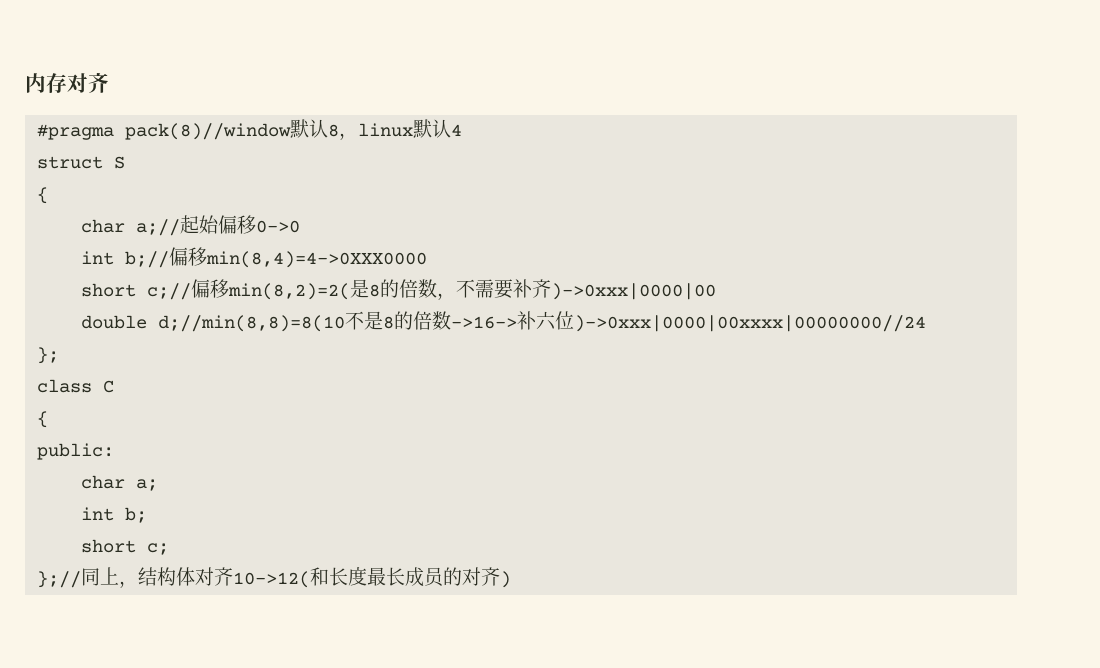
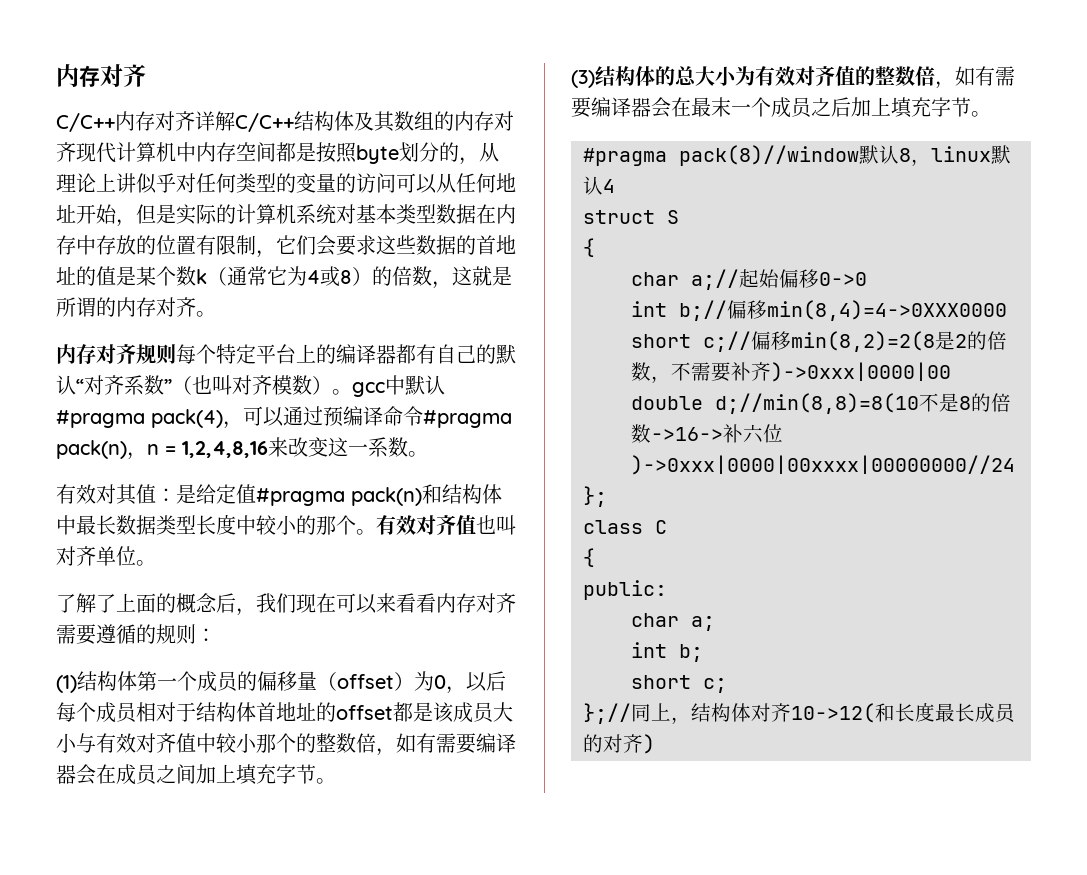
[25,73,109,93] 内存对齐 -> [56,64,146,87] [56,111,514,132] [56,142,499,165] [56,173,516,194] [56,204,516,227] [56,235,516,258] [56,266,512,289] [56,297,216,317] [56,344,516,365] [56,375,445,397] [56,406,512,429] [56,437,428,460] [56,484,502,506] [56,514,516,535] [56,546,156,566] [56,593,516,616] [56,624,216,645] [56,671,506,694] [56,702,513,723] [56,733,516,756] [56,764,336,785] [571,66,1015,89] [571,97,991,118] 内存对齐 // C/C++内存对齐详解C/C++结构体及其数组的内存对齐现代计算机中内存空间都是按照byte划分的，从理论上讲似乎对任何类型的变量的访问可以从任何地址开始，但是实际的计算机系统对基本类型数据在内存中存放的位置有限制，它们会要求这些数据的首地址的值是某个数k（通常它为4或8）的倍数，这就是所谓的内存对齐。 // 内存对齐规则每个特定平台上的编译器都有自己的默认“对齐系数”（也叫对齐模数）。gcc中默认#pragma pack(4)，可以通过预编译命令#pragma pack(n)，n = 1,2,4,8,16来改变这一系数。 // 有效对其值：是给定值#pragma pack(n)和结构体中最长数据类型长度中较小的那个。有效对齐值也叫对齐单位。 // 了解了上面的概念后，我们现在可以来看看内存对齐需要遵循的规则： // (1)结构体第一个成员的偏移量（offset）为0，以后每个成员相对于结构体首地址的offset都是该成员大小与有效对齐值中较小那个的整数倍，如有需要编译器会在成员之间加上填充字节。 // (3)结构体的总大小为有效对齐值的整数倍，如有需要编译器会在最末一个成员之后加上填充字节。
[227,279,380,300] min(8,2)=2(是8 -> [791,331,967,352] min(8,2)=2(8是2

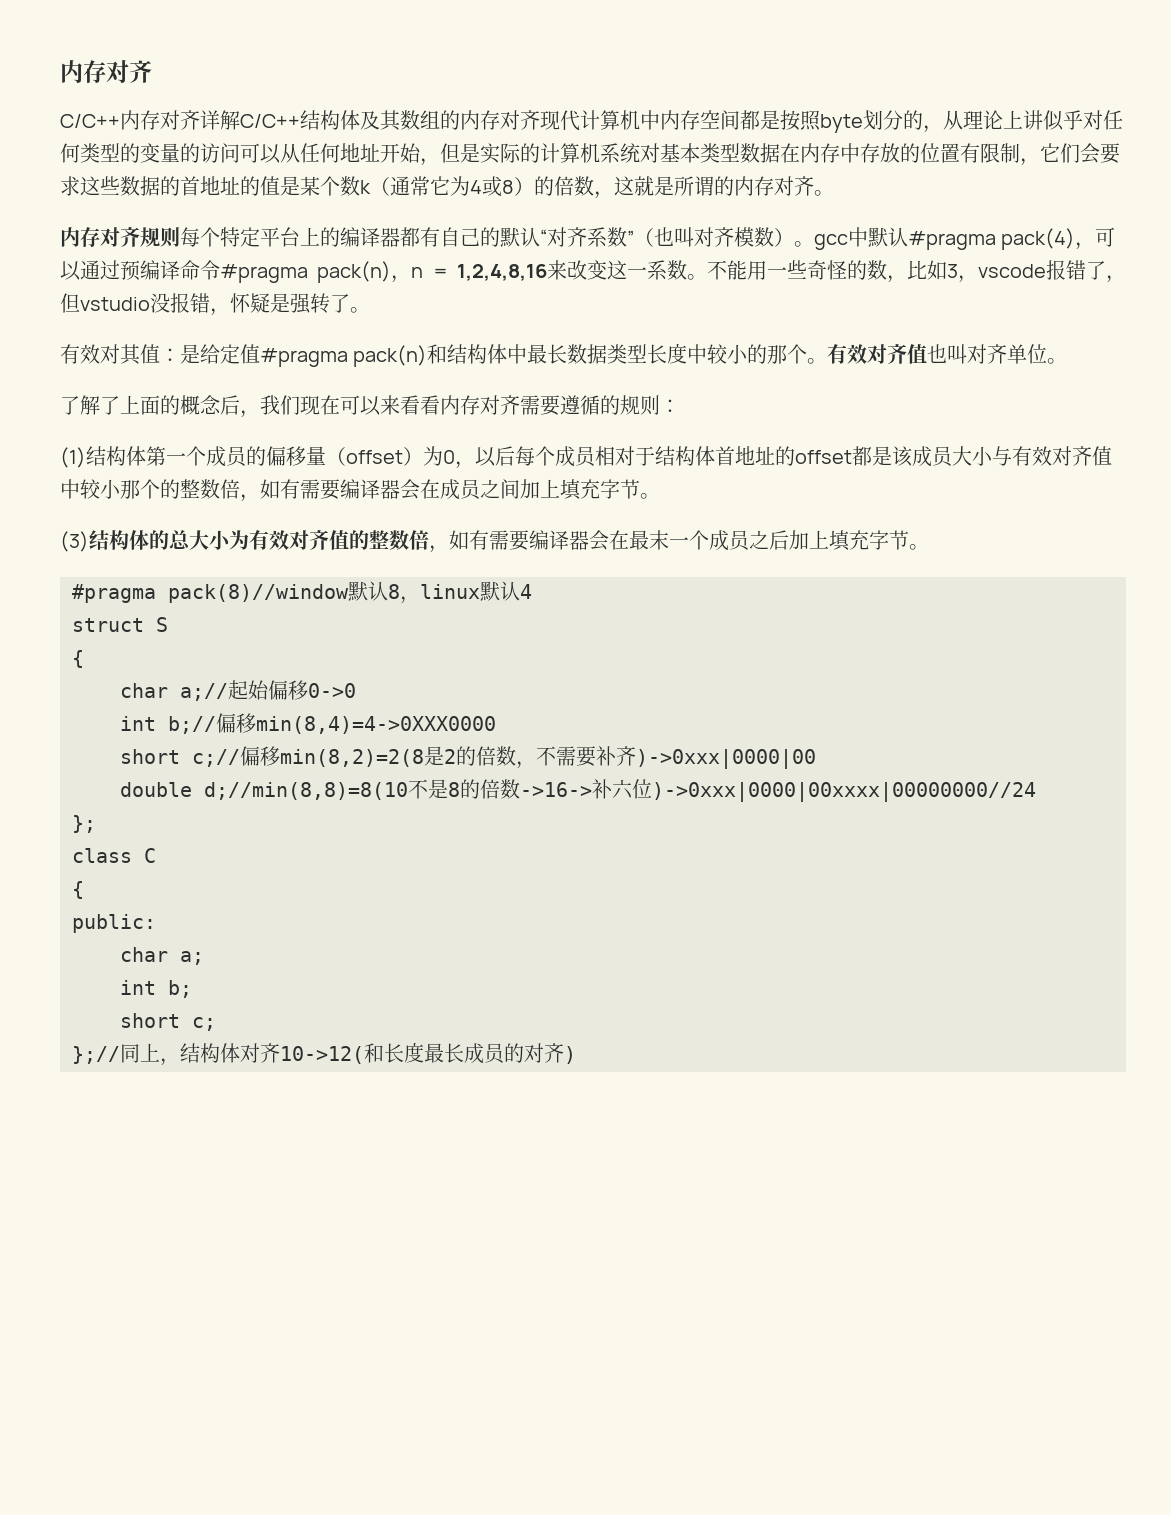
(428, 454) none -> [707,260,1126,283] [60,293,370,316] 不能用一些奇怪的数，比如3，vscode报错了，但vstudio没报错，怀疑是强转了。

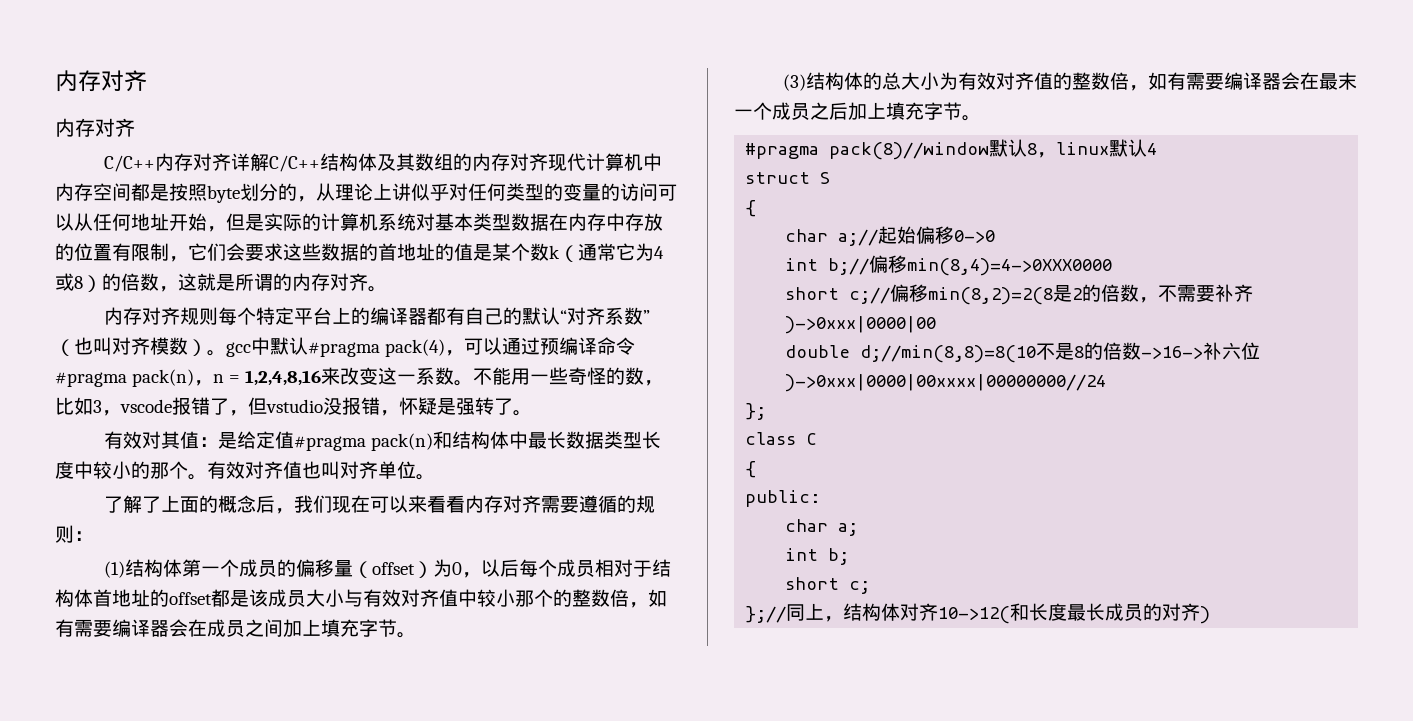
[60,60,152,83] 内存对齐 -> [55,70,147,92] [55,118,135,137] 内存对齐 // 内存对齐

